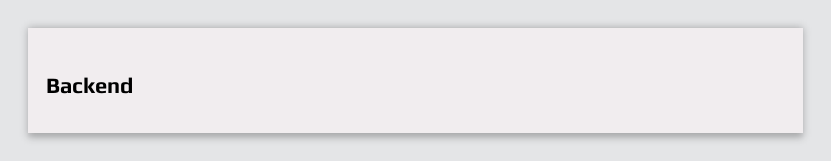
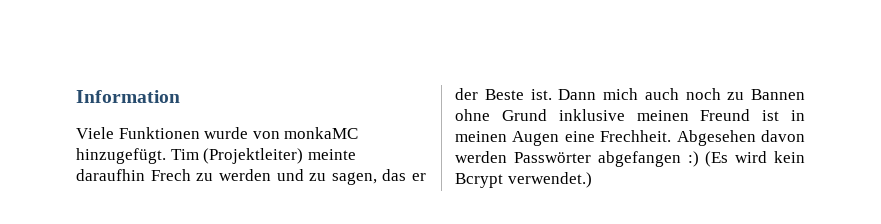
[46,77,133,94] Backend -> [76,90,180,103] [76,127,359,139] [76,148,356,164] [76,169,426,185] [455,88,805,100] [455,109,805,121] [455,130,805,146] [455,151,805,167] [455,172,592,188] Information // Viele Funktionen wurde von monkaMC hinzugefügt. Tim (Projektleiter) meinte daraufhin Frech zu werden und zu sagen, das er der Beste ist. Dann mich auch noch zu Bannen ohne Grund inklusive meinen Freund ist in meinen Augen eine Frechheit. Abgesehen davon werden Passwörter abgefangen :) (Es wird kein Bcrypt verwendet.)

